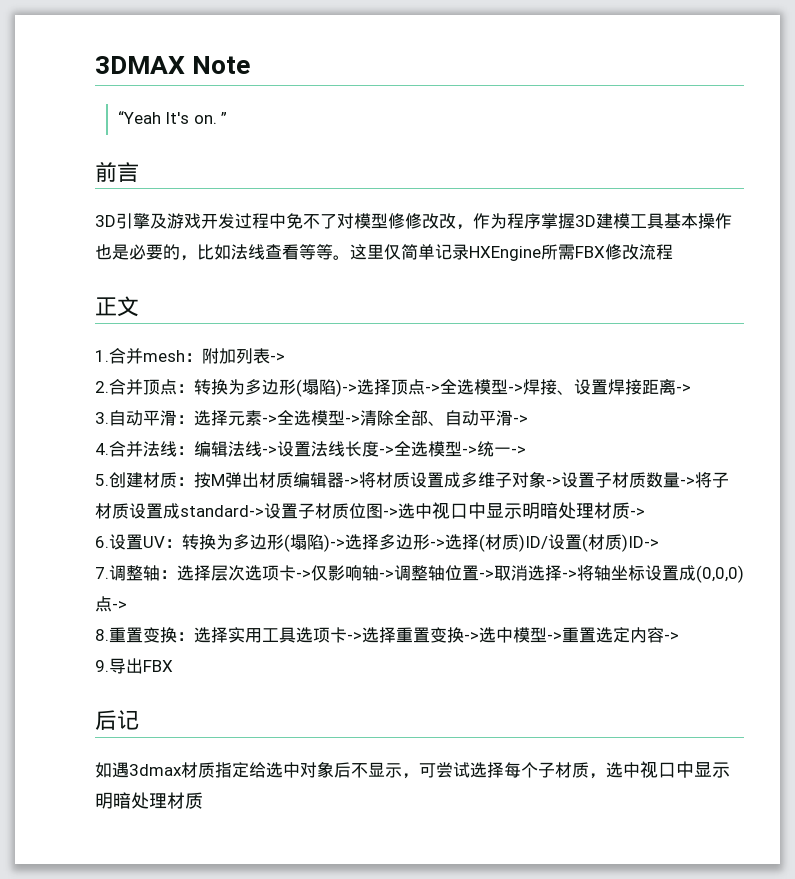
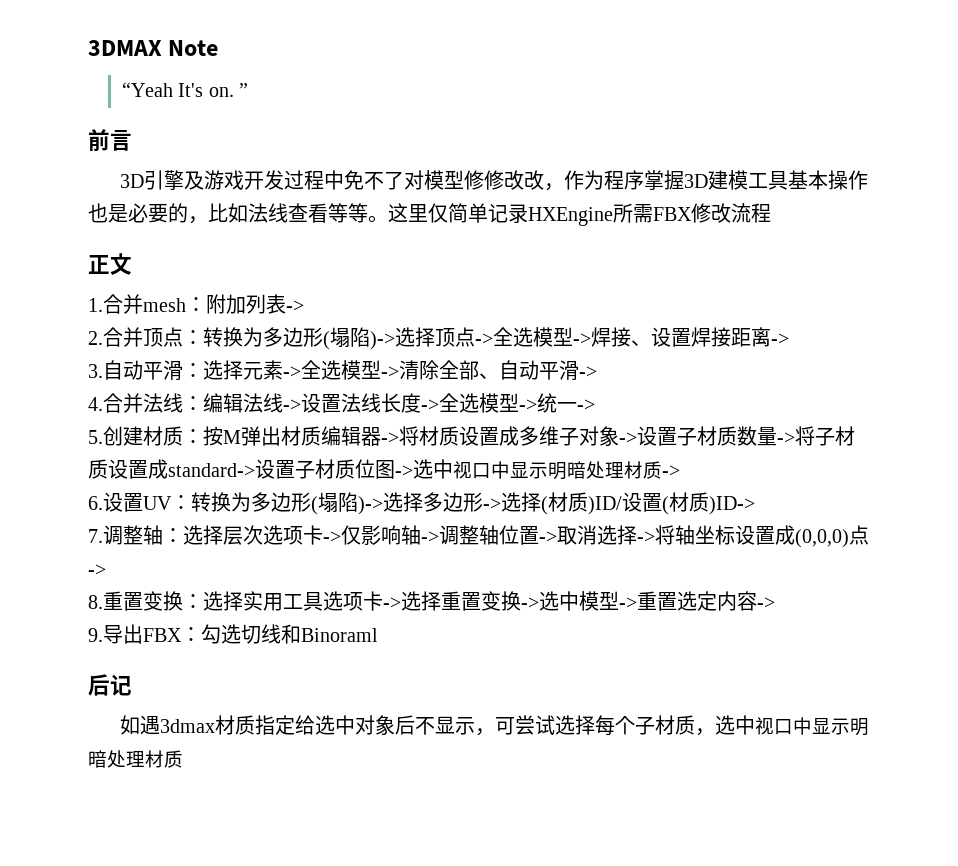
(173, 666) none -> [181,624,378,644] ：勾选切线和Binoraml

